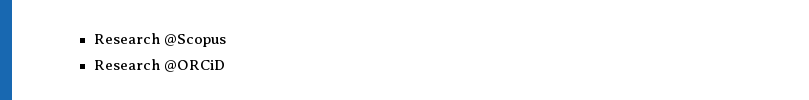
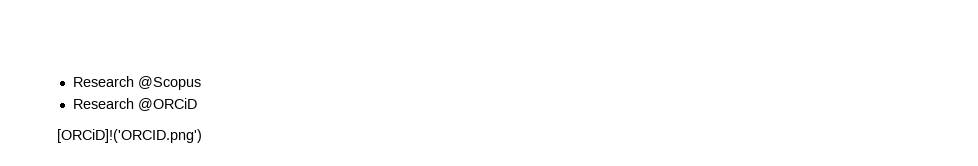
(225, 66) none -> [57,129,202,143] // [ORCiD]!('ORCID.png')

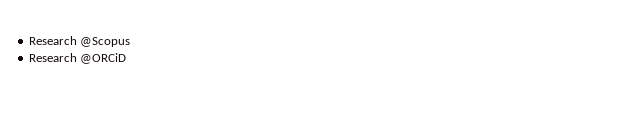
[57,129,202,143] // [ORCiD]!('ORCID.png') -> (127, 58) none

